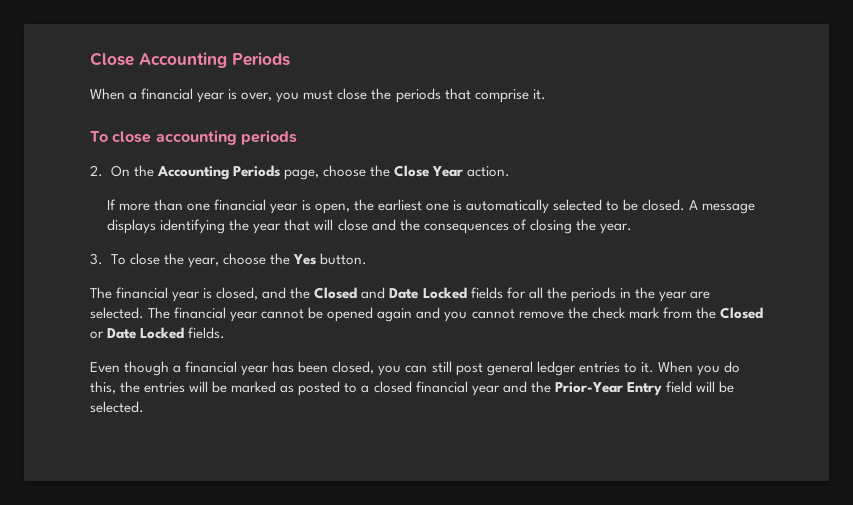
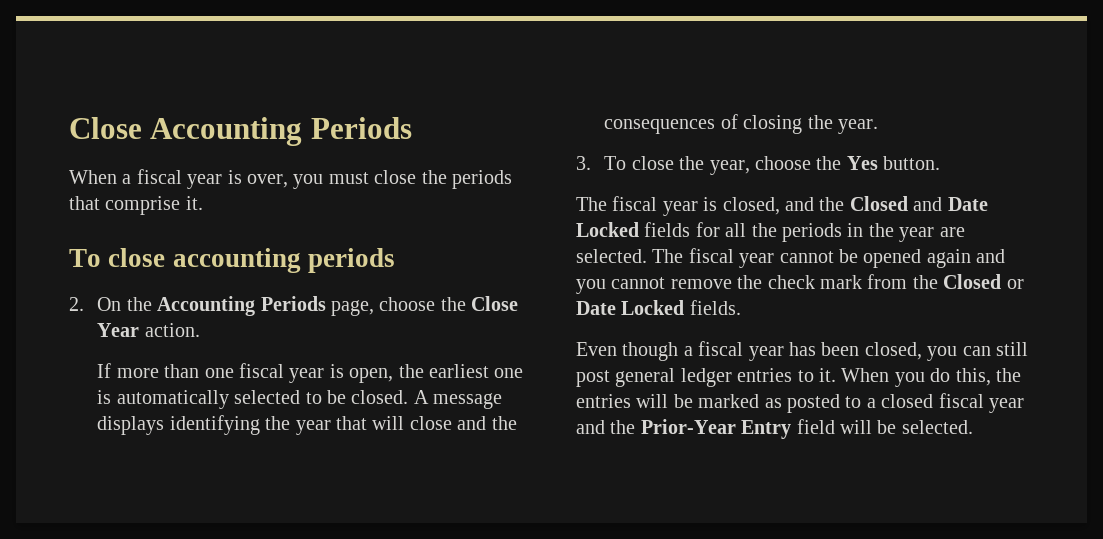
[141,88,194,100] financial -> [136,169,182,184] fiscal
[214,199,267,211] financial -> [238,363,284,378] fiscal
[116,287,169,299] financial -> [612,196,658,211] fiscal
[174,307,227,319] financial -> [688,248,734,263] fiscal
[185,361,238,373] financial -> [698,341,744,356] fiscal
[415,381,468,393] financial -> [938,393,984,408] fiscal

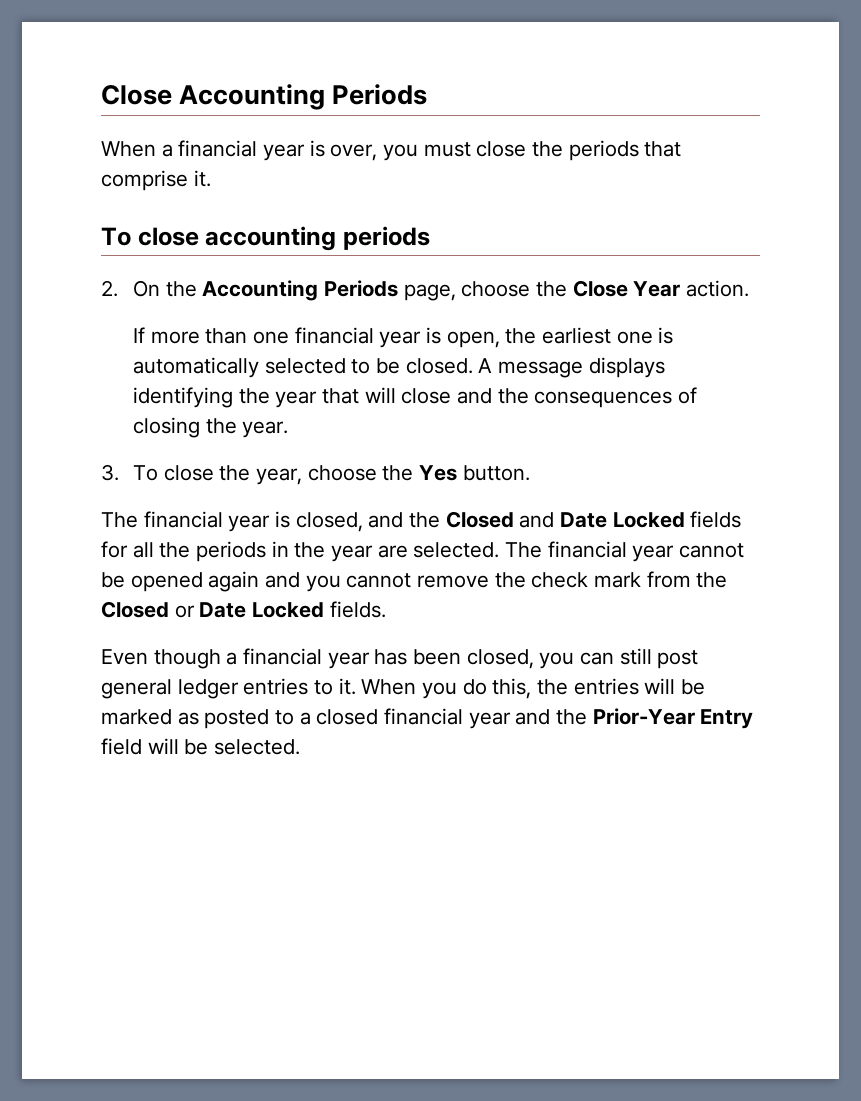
[136,169,182,184] fiscal -> [178,140,258,157] financial
[238,363,284,378] fiscal -> [294,327,374,344] financial
[612,196,658,211] fiscal -> [143,511,223,528] financial
[688,248,734,263] fiscal -> [547,541,627,558] financial
[698,341,744,356] fiscal -> [243,648,323,665] financial
[938,393,984,408] fiscal -> [384,708,464,725] financial

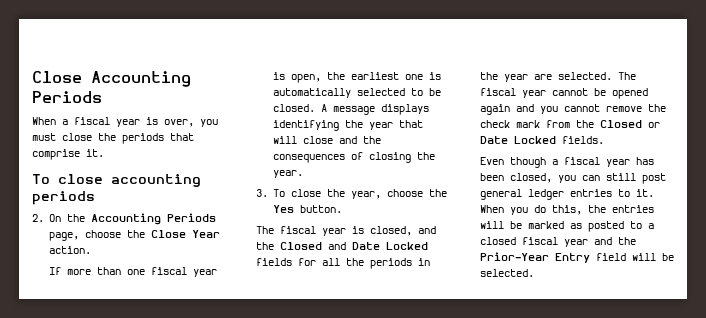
[178,140,258,157] financial -> [74,117,110,125] fiscal
[294,327,374,344] financial -> [151,267,188,275] fiscal
[143,511,223,528] financial -> [280,226,316,234] fiscal
[547,541,627,558] financial -> [480,88,516,96] fiscal
[243,648,323,665] financial -> [564,157,600,165] fiscal
[384,708,464,725] financial -> [522,237,558,245] fiscal

